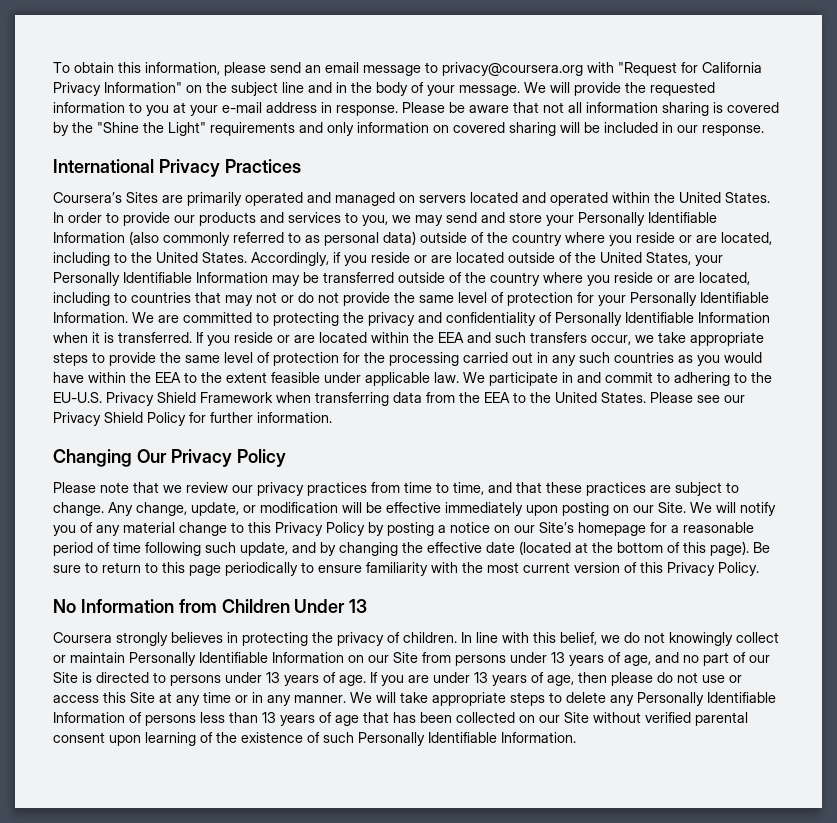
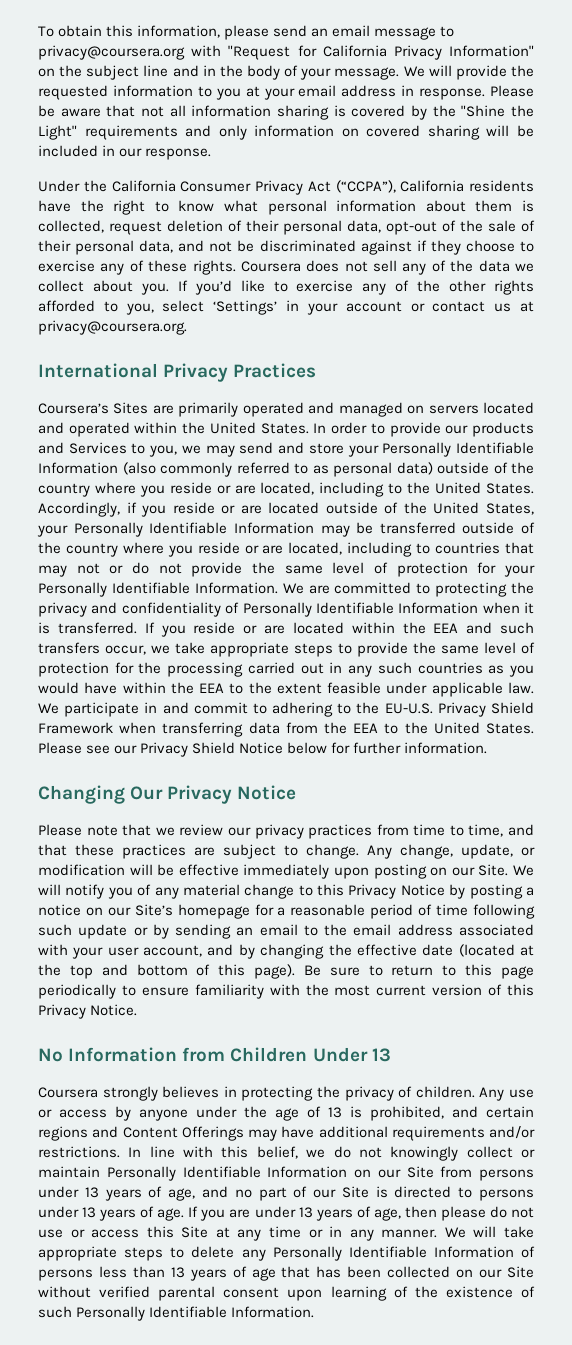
[222,102,262,113] e-mail -> [298,85,337,97] email
(764, 130) none -> [38,180,534,195] [38,200,534,215] [38,220,535,235] [38,240,534,255] [38,260,534,275] [38,280,535,295] [38,300,534,315] [38,320,187,335] // Under the California Consumer Privacy Act (“CCPA”), California residents have the right to know what personal information about them is collected, request deletion of their personal data, opt-out of the sale of their personal data, and not be discriminated against if they choose to exercise any of these rights. Coursera does not sell any of the data we collect about you. If you’d like to exercise any of the other rights afforded to you, select ‘Settings’ in your account or contact us at privacy@coursera.org.
[288,212,341,223] services -> [68,442,127,454] Services
[147,412,186,426] Policy -> [239,742,328,754] Notice below
[236,449,286,467] Policy -> [237,785,297,800] Notice
[326,522,365,536] Policy -> [400,884,445,896] Notice
[240,542,288,556] update, -> [78,924,534,939] [38,944,203,959] update or by sending an email to the email address associated with your user account,
(613, 547) none -> [69,964,128,979] top and
[718,562,759,576] Policy. -> [90,1004,138,1016] Notice.
(457, 637) none -> [479,1087,535,1101] [38,1106,534,1121] [38,1126,535,1141] [38,1146,120,1158] Any use or access by anyone under the age of 13 is prohibited, and certain regions and Content Offerings may have additional requirements and/or restrictions.

